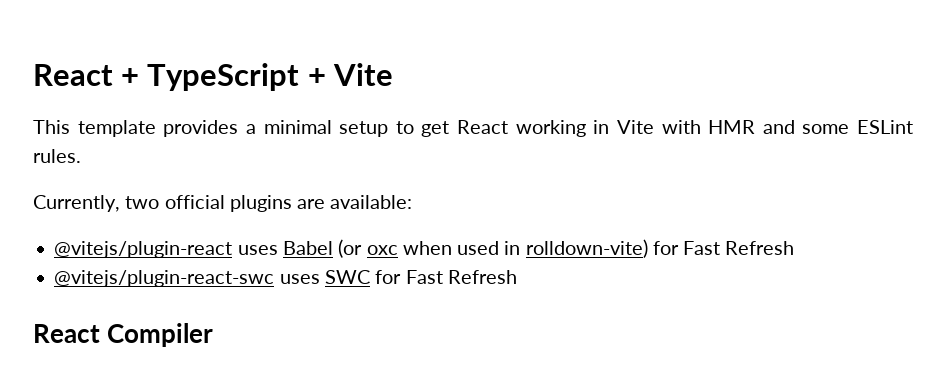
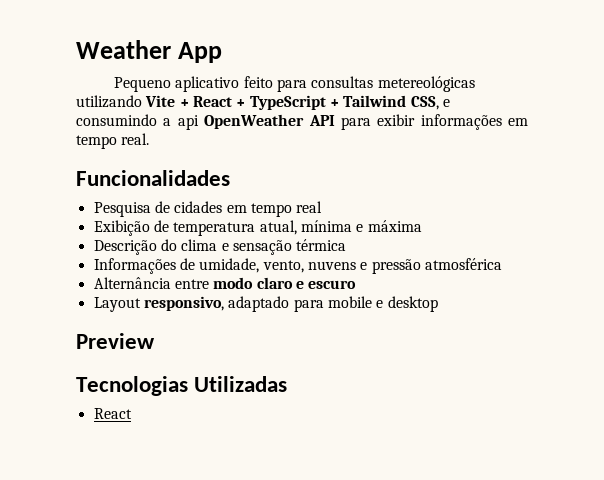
[33,63,393,91] [33,120,913,137] [33,149,81,163] [33,195,413,212] [54,239,795,258] [54,270,517,287] [33,323,214,347] React + TypeScript + Vite // This template provides a minimal setup to get React working in Vite with HMR and some ESLint rules. // Currently, two official plugins are available: // @vitejs/plugin-react uses Babel (or oxc when used in rolldown-vite) for Fast Refresh // @vitejs/plugin-react-swc uses SWC for Fast Refresh // React Compiler -> [76,40,223,63] [114,76,475,92] [76,95,450,110] [76,114,528,130] [76,133,150,149] [76,170,230,186] [93,201,323,217] [93,220,422,236] [93,239,347,255] [93,258,502,274] [93,277,357,289] [93,296,438,312] [76,333,155,349] [76,376,288,396] [93,408,132,419] Weather App // Pequeno aplicativo feito para consultas metereológicas utilizando Vite + React + TypeScript + Tailwind CSS, e consumindo a api OpenWeather API para exibir informações em tempo real. // Funcionalidades // Pesquisa de cidades em tempo real // Exibição de temperatura atual, mínima e máxima // Descrição do clima e sensação térmica // Informações de umidade, vento, nuvens e pressão atmosférica // Alternância entre modo claro e escuro // Layout responsivo, adaptado para mobile e desktop // Preview // Tecnologias Utilizadas // React

